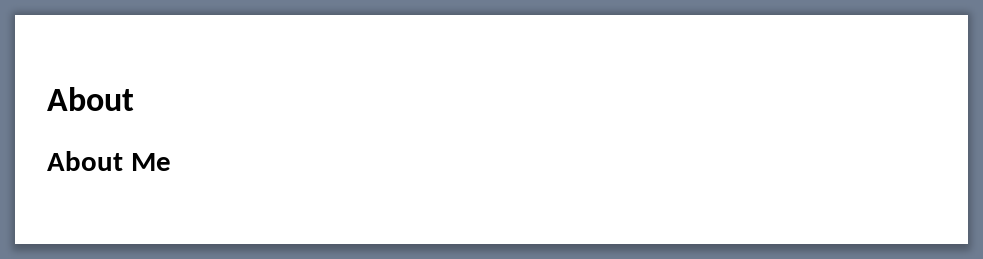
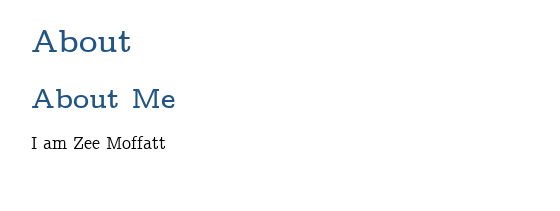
(171, 162) none -> [31,136,166,149] // I am Zee Moffatt

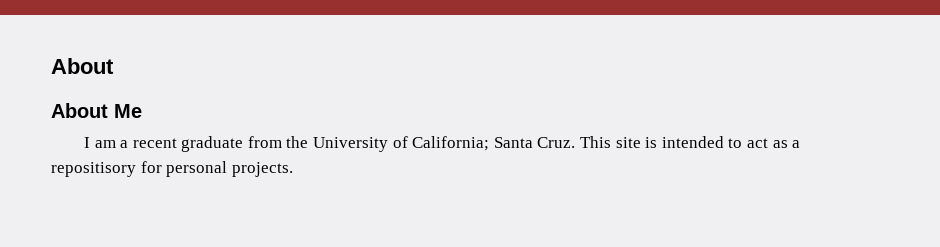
[73,136,166,149] Zee Moffatt -> [120,136,801,152] [51,161,293,177] a recent graduate from the University of California; Santa Cruz. This site is intended to act as a repositisory for personal projects.

